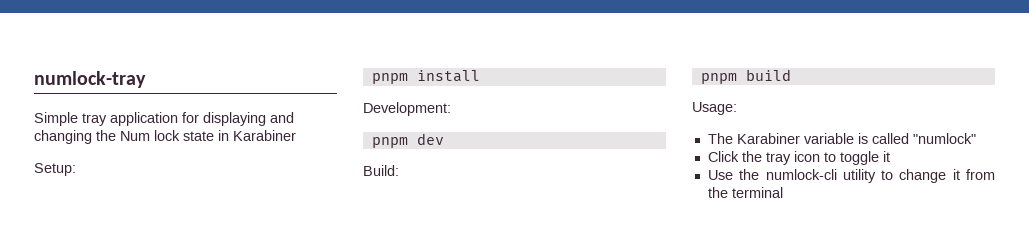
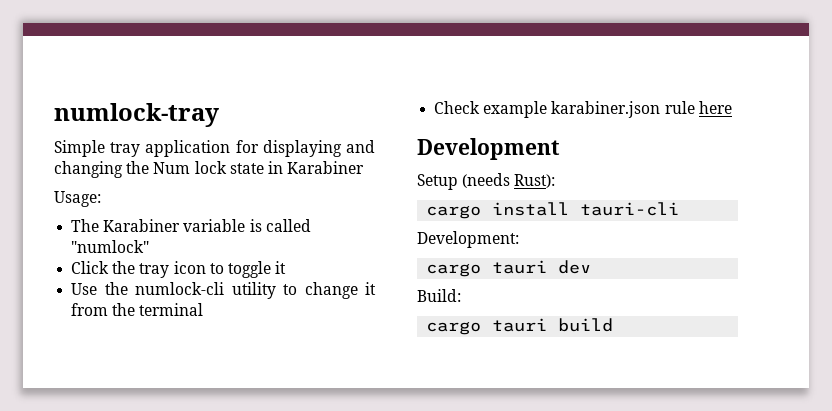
[34,163,76,176] [371,70,480,84] [363,102,451,116] [371,133,444,148] [363,165,399,176] [700,69,791,84] // Setup: // pnpm install // Development: // pnpm dev // Build: // pnpm build -> (365, 167) none
(783, 192) none -> [434,101,732,118] [417,138,560,160] [417,173,556,190] [426,202,680,219] [417,231,519,248] [426,260,592,277] [417,289,461,302] [426,318,614,335] // Check example karabiner.json rule here // Development // Setup (needs Rust): // cargo install tauri-cli // Development: // cargo tauri dev // Build: // cargo tauri build

